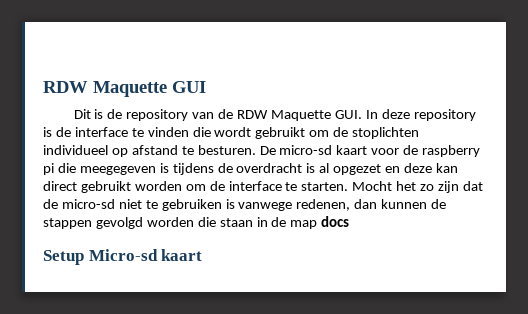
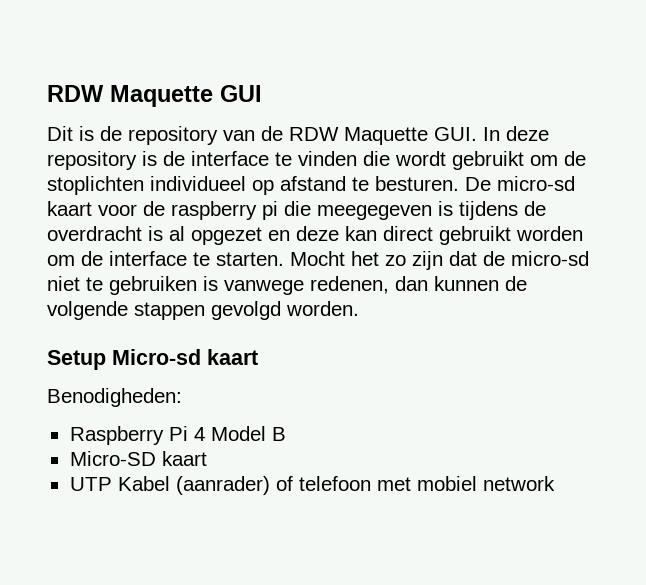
(447, 204) none -> [47,301,128,320] volgende
[146,216,350,229] [43,249,203,265] worden die staan in de map docs // Setup Micro-sd kaart -> [286,301,359,316] [47,349,258,370] [47,388,182,407] [69,426,286,445] [69,451,207,466] [69,476,555,495] worden. // Setup Micro-sd kaart // Benodigheden: // Raspberry Pi 4 Model B // Micro-SD kaart // UTP Kabel (aanrader) of telefoon met mobiel network

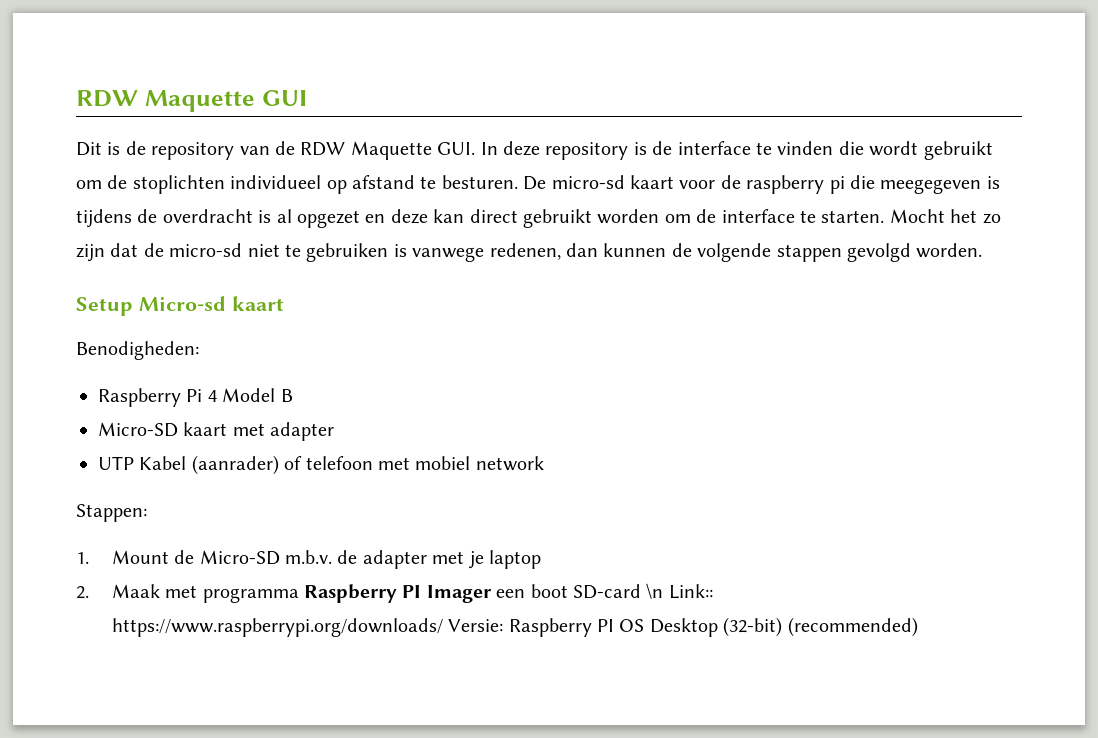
(207, 458) none -> [232,422,335,441] met adapter
(555, 483) none -> [76,504,147,522] [76,550,541,569] [76,583,713,603] [111,617,918,637] // Stappen: // 1. Mount de Micro-SD m.b.v. de adapter met je laptop // 2. Maak met programma Raspberry PI Imager een boot SD-card \n Link:: https://www.raspberrypi.org/downloads/ Versie: Raspberry PI OS Desktop (32-bit) (recommended)

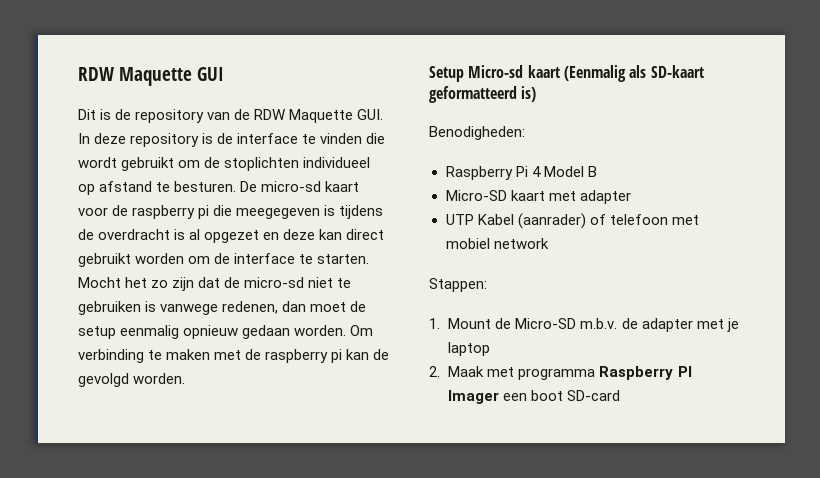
[603,243,842,262] kunnen de volgende stappen -> [310,301,367,312] [78,325,374,339] [78,349,390,363] moet de setup eenmalig opnieuw gedaan worden. Om verbinding te maken met de raspberry pi kan de
(284, 303) none -> [563,65,704,82] [429,86,537,103] (Eenmalig als SD-kaart geformatteerd is)
[646,583,713,599] [111,617,918,637] \n Link:: https://www.raspberrypi.org/downloads/ Versie: Raspberry PI OS Desktop (32-bit) (recommended) -> (621, 395) none

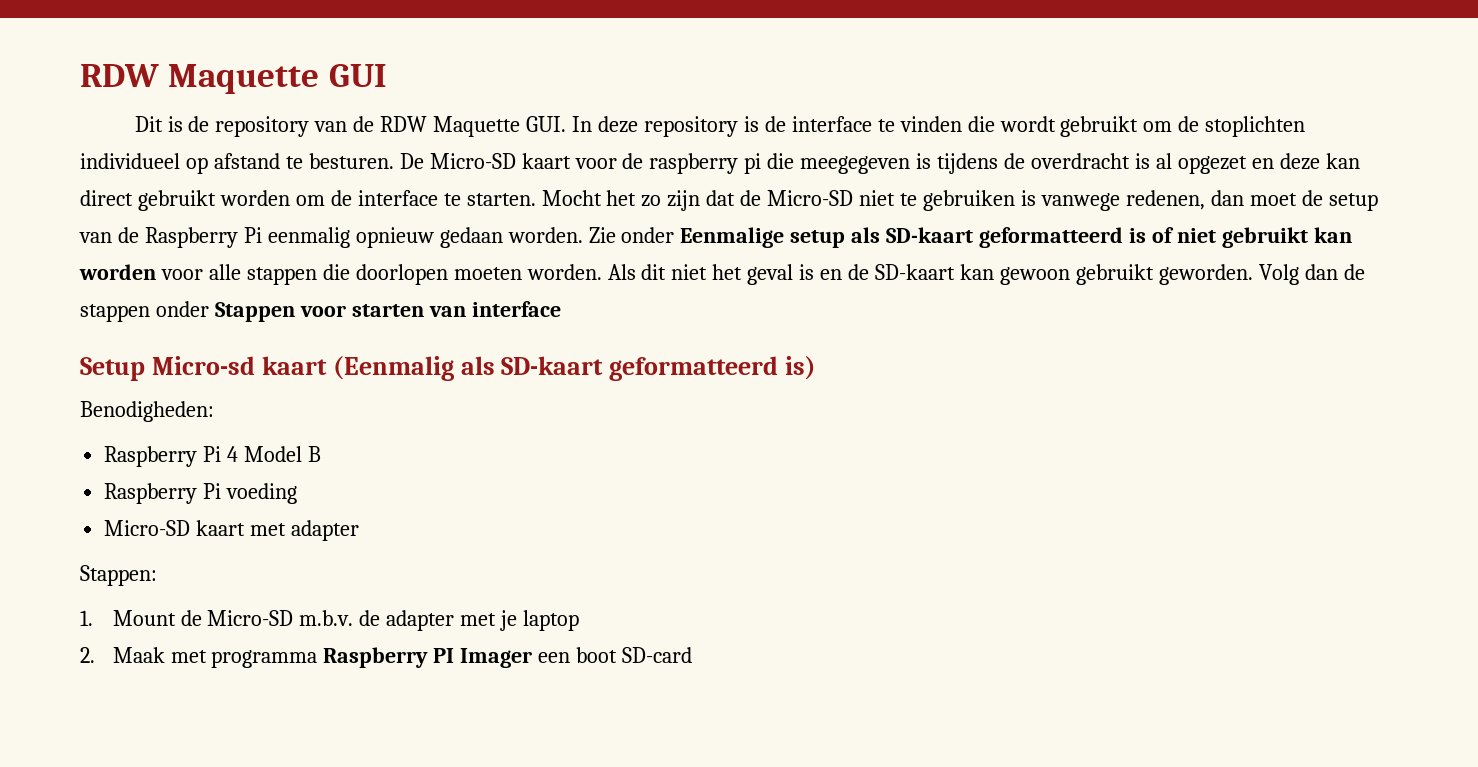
[261,181,322,192] micro-sd -> [429,153,516,169] Micro-SD
[244,277,305,288] micro-sd -> [767,190,854,206] Micro-SD
[120,325,374,339] [78,349,390,363] [78,373,186,387] eenmalig opnieuw gedaan worden. Om verbinding te maken met de raspberry pi kan de gevolgd worden. -> [79,227,1352,248] [79,264,1365,285] [80,301,561,322] van de Raspberry Pi eenmalig opnieuw gedaan worden. Zie onder Eenmalige setup als SD-kaart geformatteerd is of niet gebruikt kan worden voor alle stappen die doorlopen moeten worden. Als dit niet het geval is en de SD-kaart kan gewoon gebruikt geworden. Volg dan de stappen onder Stappen voor starten van interface
(597, 171) none -> [104,483,298,504] // Raspberry Pi voeding
[445,213,699,229] [445,238,549,249] // UTP Kabel (aanrader) of telefoon met mobiel network -> (360, 530) none

